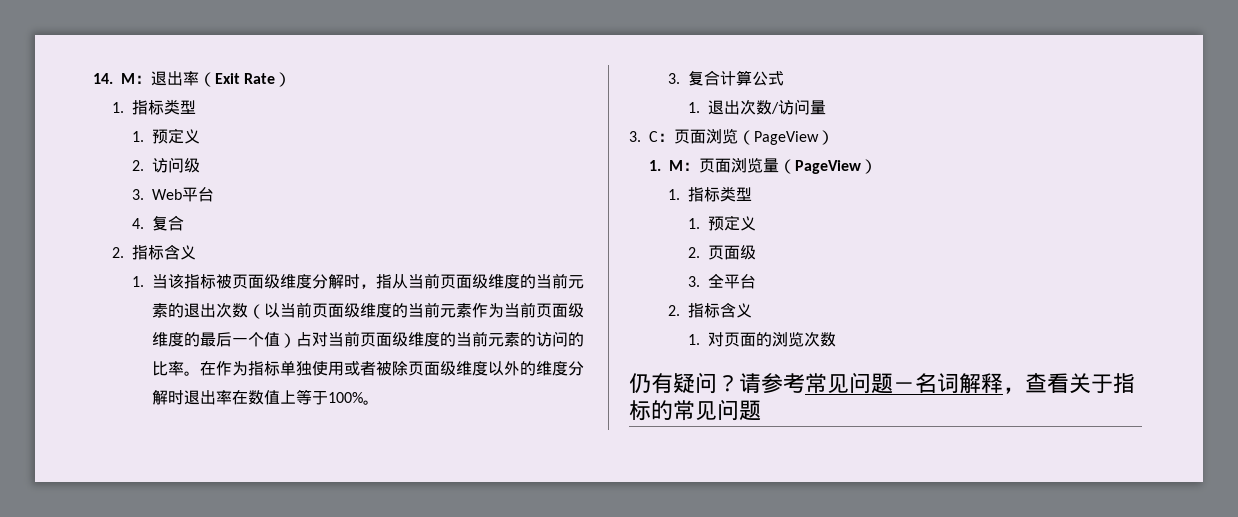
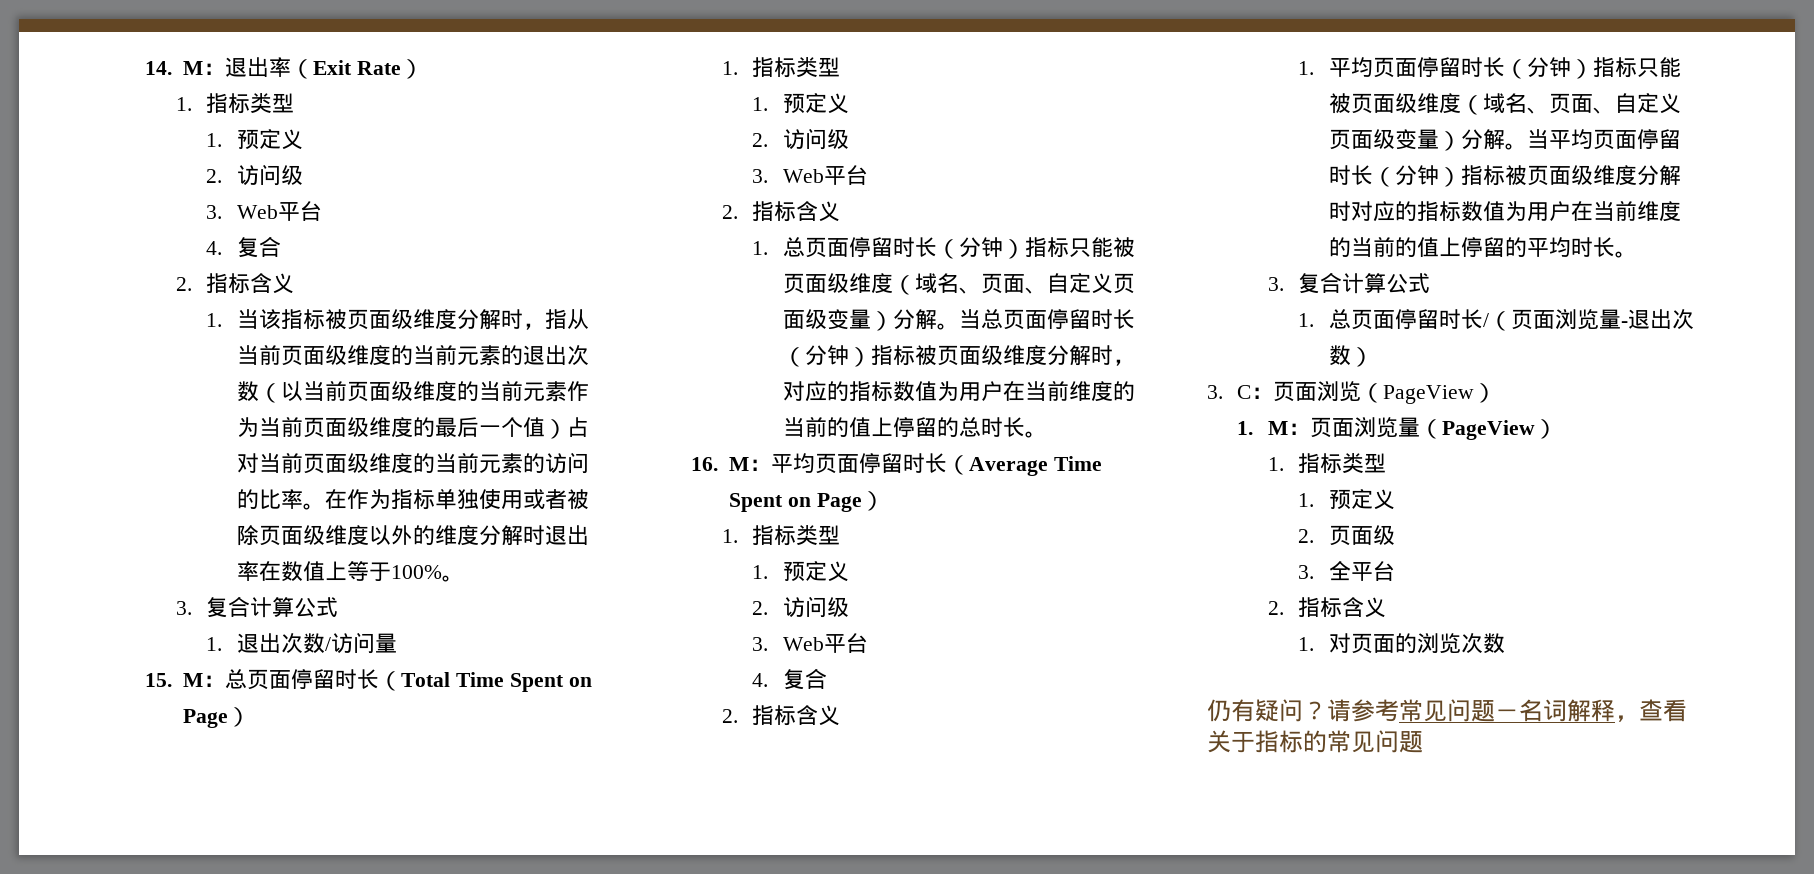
(826, 107) none -> [145,669,592,692] [183,707,251,728] [721,57,841,78] [752,93,849,114] [752,128,849,150] [752,165,868,185] [721,201,841,222] [752,237,1135,259] [782,273,1135,295] [782,309,1135,331] [782,345,1135,367] [782,380,1135,402] [782,416,1047,438] [691,453,1102,476] [729,491,884,512] [721,525,841,546] [752,561,849,582] [752,596,849,618] [752,633,868,653] [752,668,827,690] [721,705,841,726] [1298,57,1681,79] [1328,93,1681,115] [1328,129,1681,151] [1328,165,1681,187] [1328,200,1681,222] [1328,236,1637,258] [1267,272,1431,294] [1298,309,1694,331] [1328,345,1373,367] // 15. M：总页面停留时长（Total Time Spent on Page） // 1.指标类型 // 1.预定义 // 2.访问级 // 3. Web平台 // 2.指标含义 // 1.总页面停留时长（分钟）指标只能被页面级维度（域名、页面、自定义页面级变量）分解。当总页面停留时长（分钟）指标被页面级维度分解时，对应的指标数值为用户在当前维度的当前的值上停留的总时长。 // 16. M：平均页面停留时长（Average Time Spent on Page） // 1.指标类型 // 1.预定义 // 2.访问级 // 3. Web平台 // 4.复合 // 2.指标含义 // 1.平均页面停留时长（分钟）指标只能被页面级维度（域名、页面、自定义页面级变量）分解。当平均页面停留时长（分钟）指标被页面级维度分解时对应的指标数值为用户在当前维度的当前的值上停留的平均时长。 // 3.复合计算公式 // 1.总页面停留时长/（页面浏览量-退出次数）

